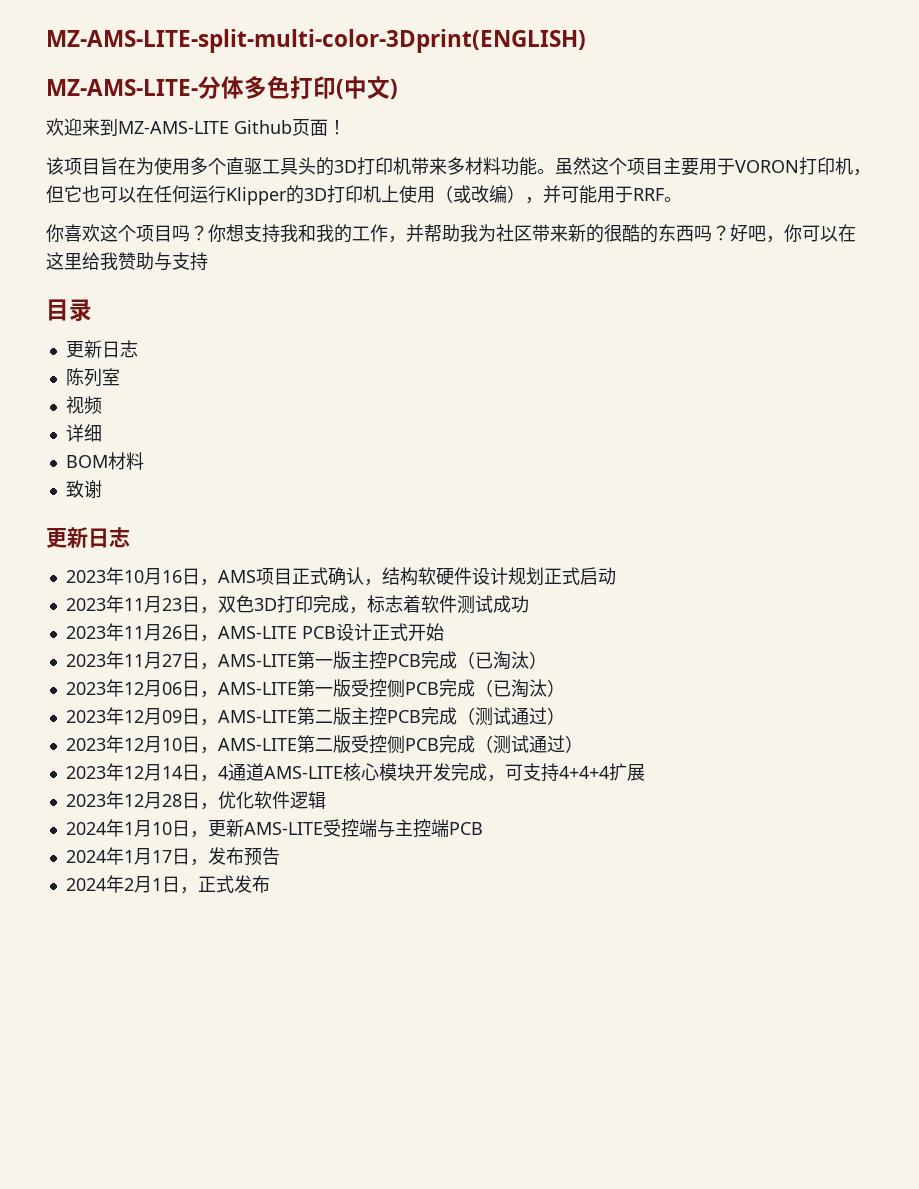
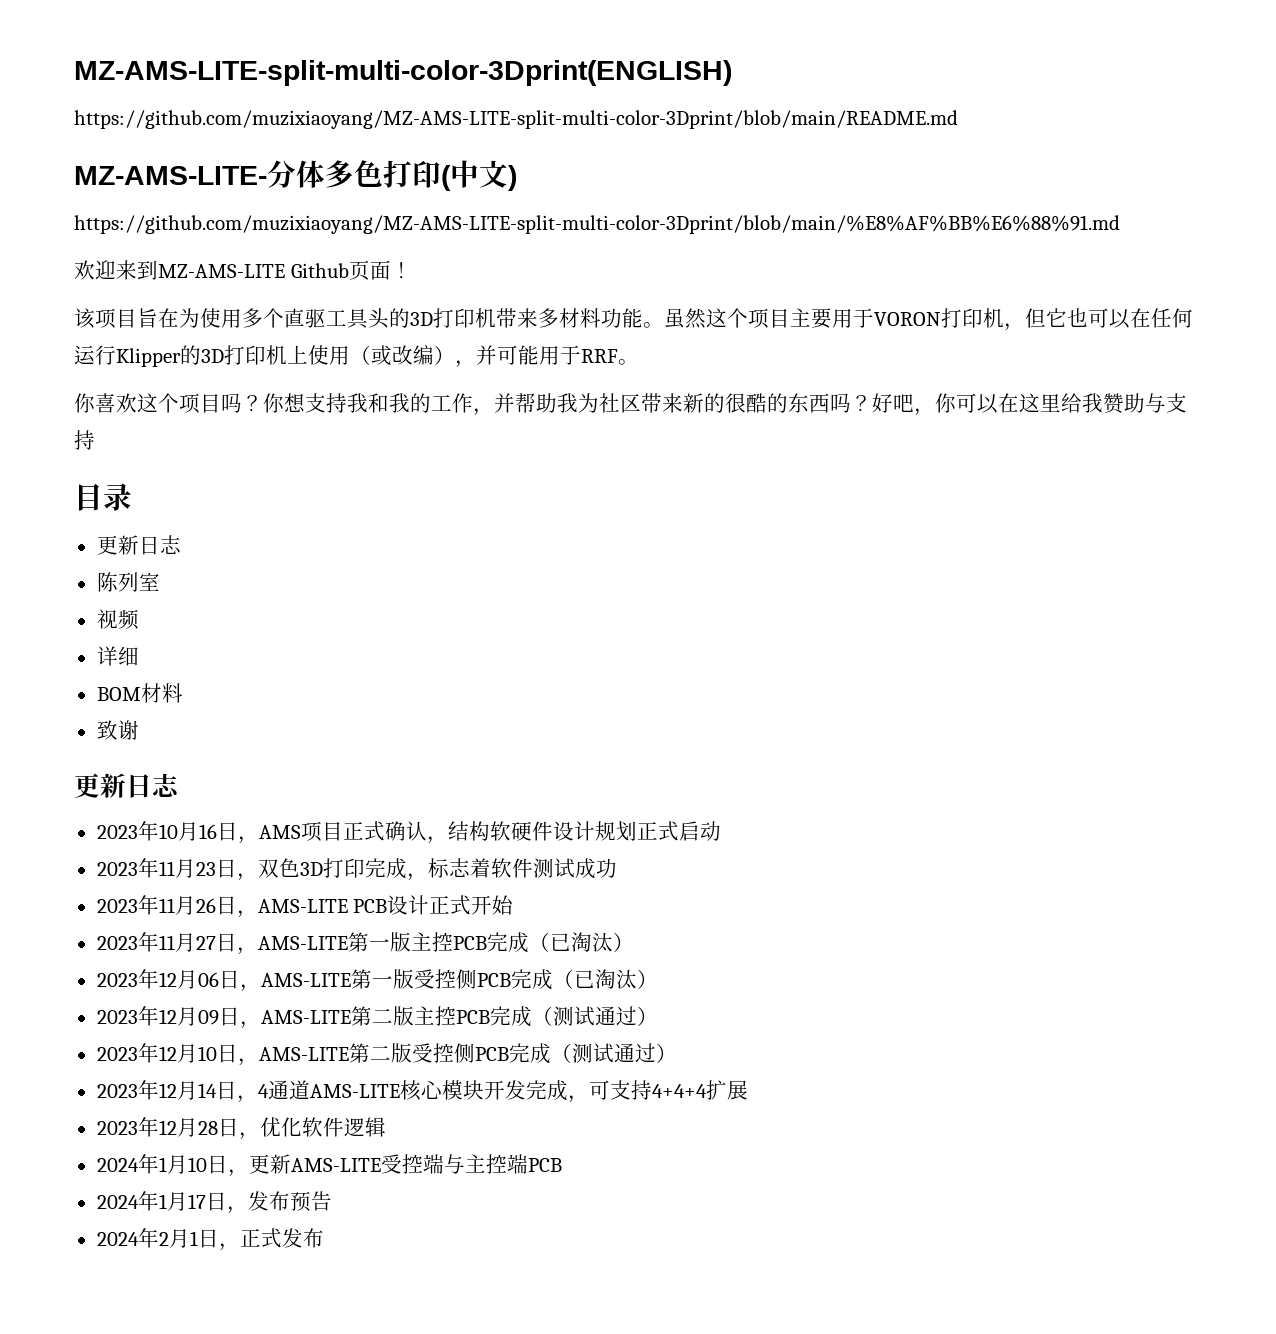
(586, 41) none -> [74,110,958,129] // https://github.com/muzixiaoyang/MZ-AMS-LITE-split-multi-color-3Dprint/blob/main/README.md
(398, 89) none -> [74,215,1120,234] // https://github.com/muzixiaoyang/MZ-AMS-LITE-split-multi-color-3Dprint/blob/main/%E8%AF%BB%E6%88%91.md

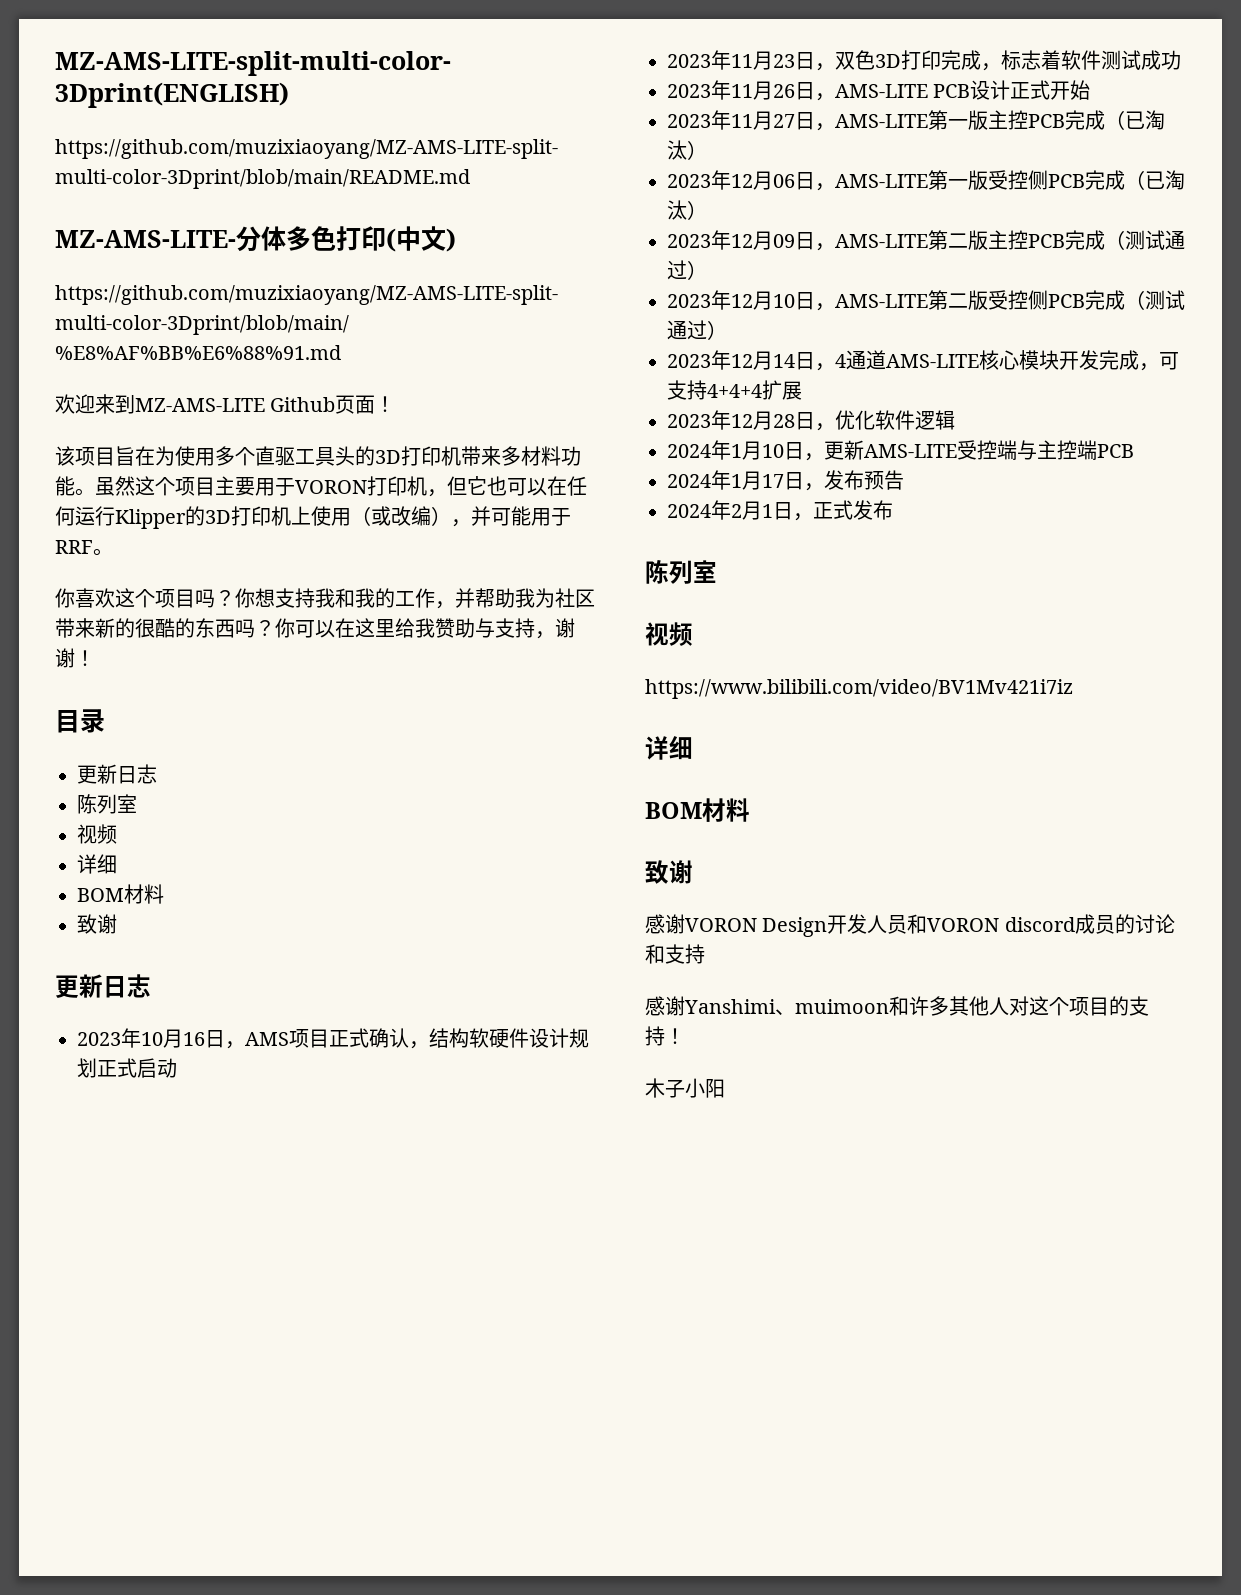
[872,393,935,416] 好吧， -> (275, 628) none
(95, 440) none -> [535,618,575,639] [55,648,95,668] ，谢谢！
(324, 1238) none -> [645,560,717,584] [645,622,693,646] [645,679,1073,699] [645,736,693,760] [645,798,750,822] [645,860,693,884] [645,914,1175,937] [645,944,705,964] [645,996,1149,1016] [645,1026,685,1046] [645,1078,725,1098] // 陈列室 // 视频 // https://www.bilibili.com/video/BV1Mv421i7iz // 详细 // BOM材料 // 致谢 // 感谢VORON Design开发人员和VORON discord成员的讨论和支持 // 感谢Yanshimi、muimoon和许多其他人对这个项目的支持！ // 木子小阳

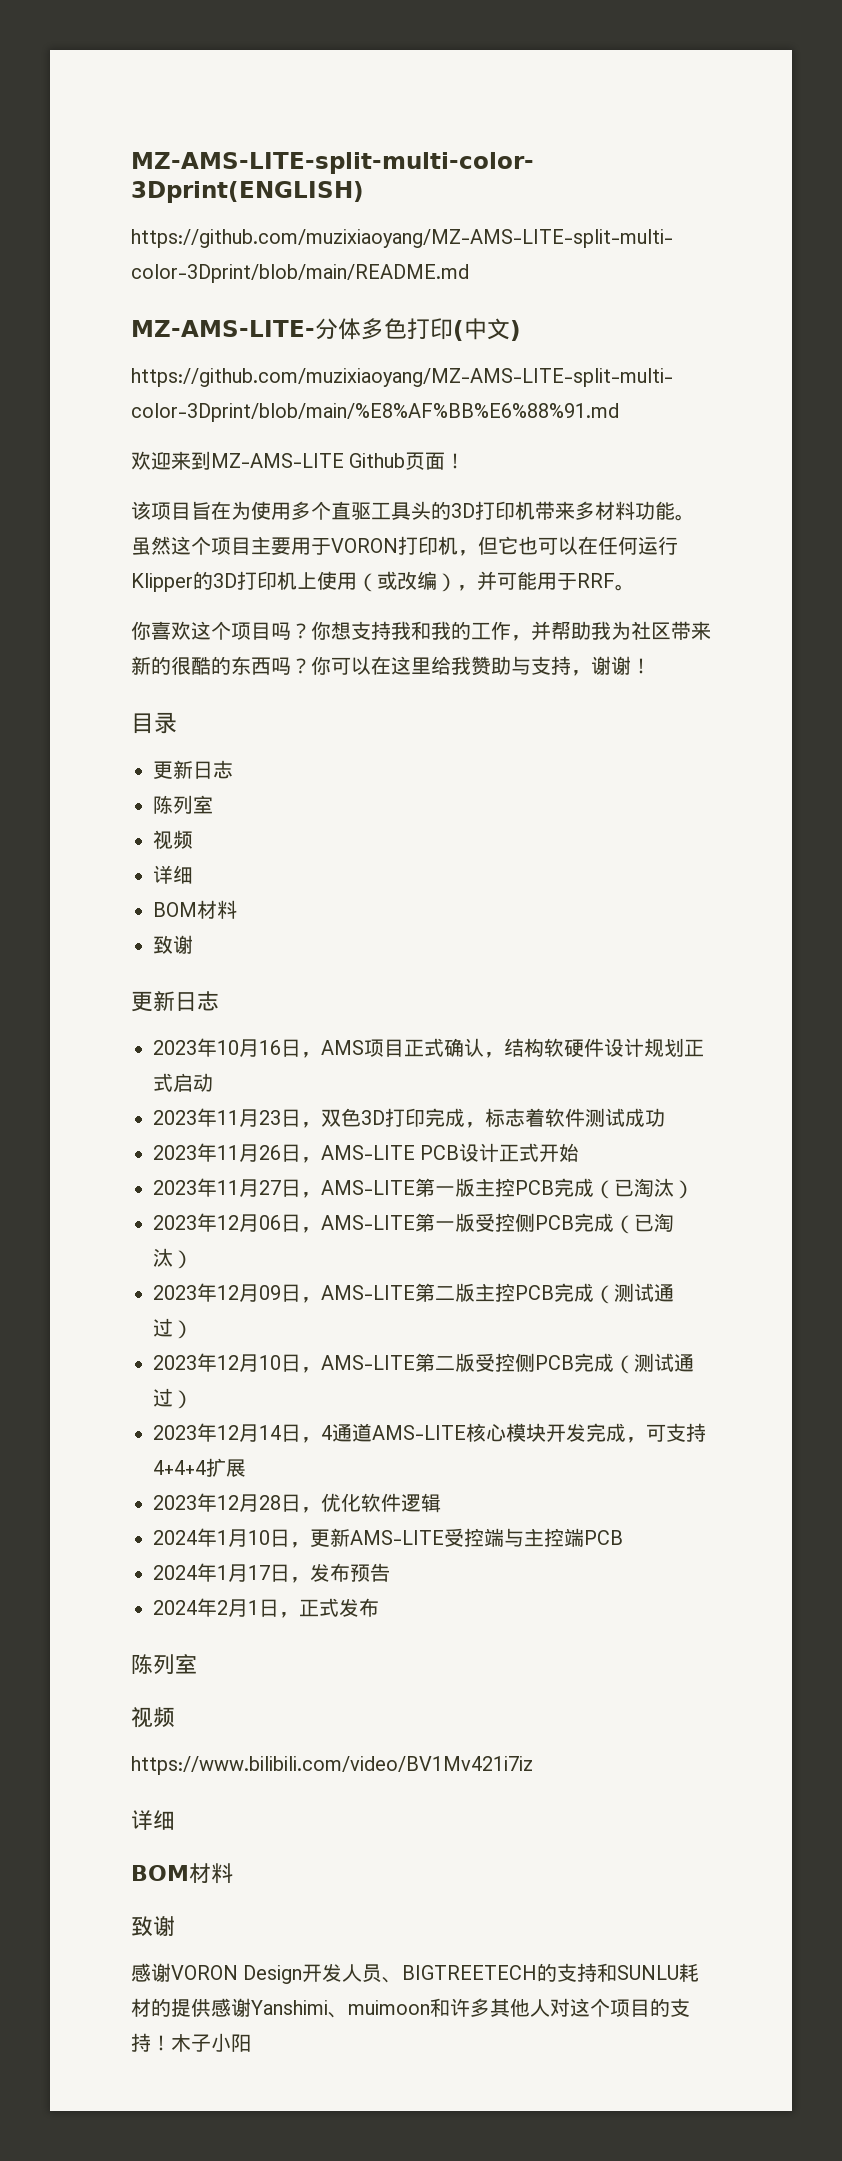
[907,914,1175,934] [645,944,705,964] 和VORON discord成员的讨论和支持 // -> [382,1963,700,1983] [131,1998,211,2017] 、BIGTREETECH的支持和SUNLU耗材的提供
(685, 1036) // -> (171, 2043) none

